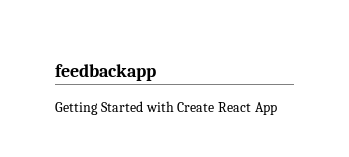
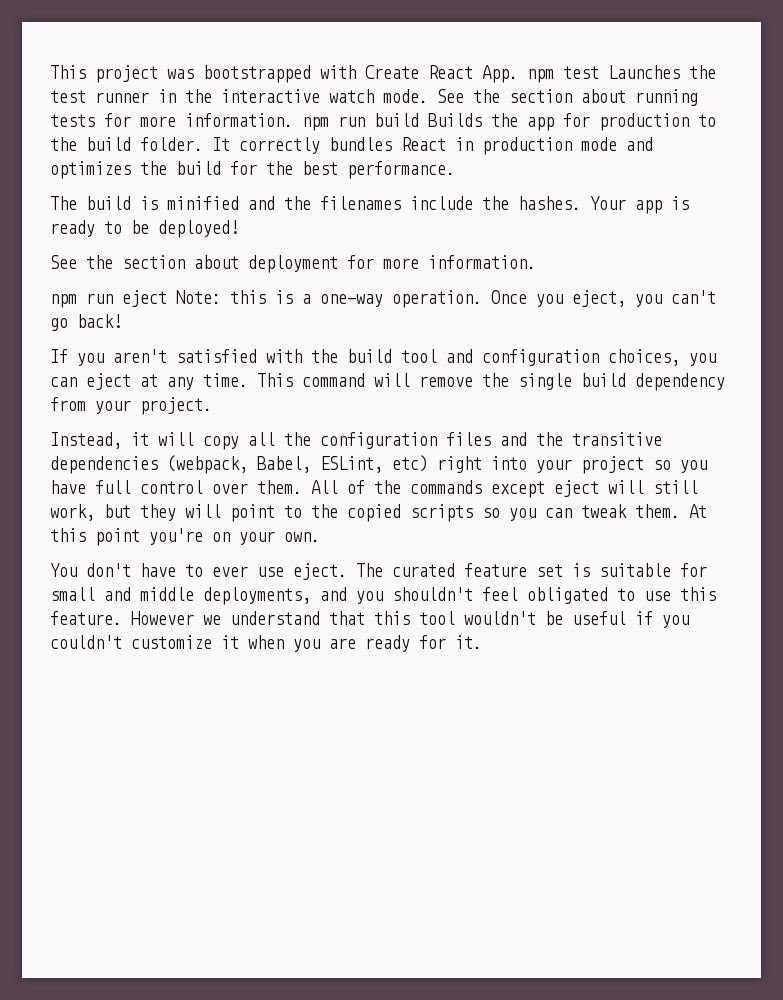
[55,64,156,81] [55,101,277,115] feedbackapp // Getting Started with Create React App -> [50,65,716,83] [50,89,698,106] [50,113,716,131] [50,137,653,155] [50,161,455,179] [50,196,689,214] [50,220,239,238] [50,255,536,273] [50,290,716,308] [50,314,122,331] [50,349,716,366] [50,373,725,391] [50,397,212,415] [50,432,662,450] [50,455,707,474] [50,480,698,498] [50,504,707,522] [50,528,320,546] [50,563,707,580] [50,587,716,605] [50,611,689,628] [50,635,482,652] This project was bootstrapped with Create React App. npm test Launches the test runner in the interactive watch mode. See the section about running tests for more information. npm run build Builds the app for production to the build folder. It correctly bundles React in production mode and optimizes the build for the best performance. // The build is minified and the filenames include the hashes. Your app is ready to be deployed! // See the section about deployment for more information. // npm run eject Note: this is a one-way operation. Once you eject, you can't go back! // If you aren't satisfied with the build tool and configuration choices, you can eject at any time. This command will remove the single build dependency from your project. // Instead, it will copy all the configuration files and the transitive dependencies (webpack, Babel, ESLint, etc) right into your project so you have full control over them. All of the commands except eject will still work, but they will point to the copied scripts so you can tweak them. At this point you're on your own. // You don't have to ever use eject. The curated feature set is suitable for small and middle deployments, and you shouldn't feel obligated to use this feature. However we understand that this tool wouldn't be useful if you couldn't customize it when you are ready for it.

